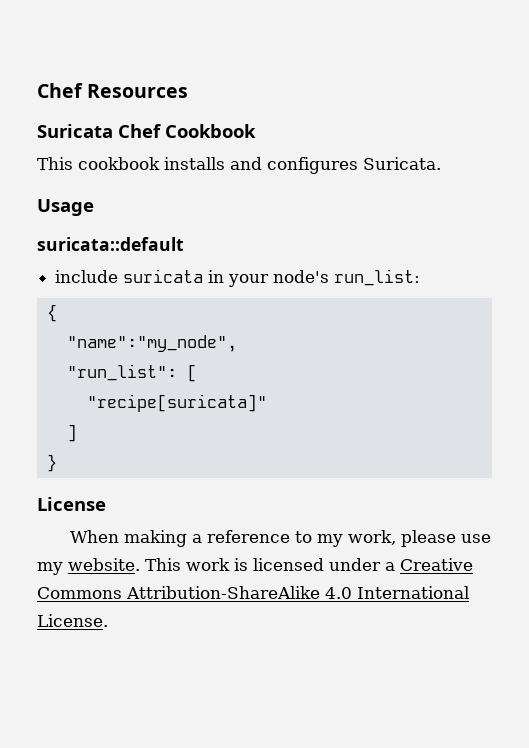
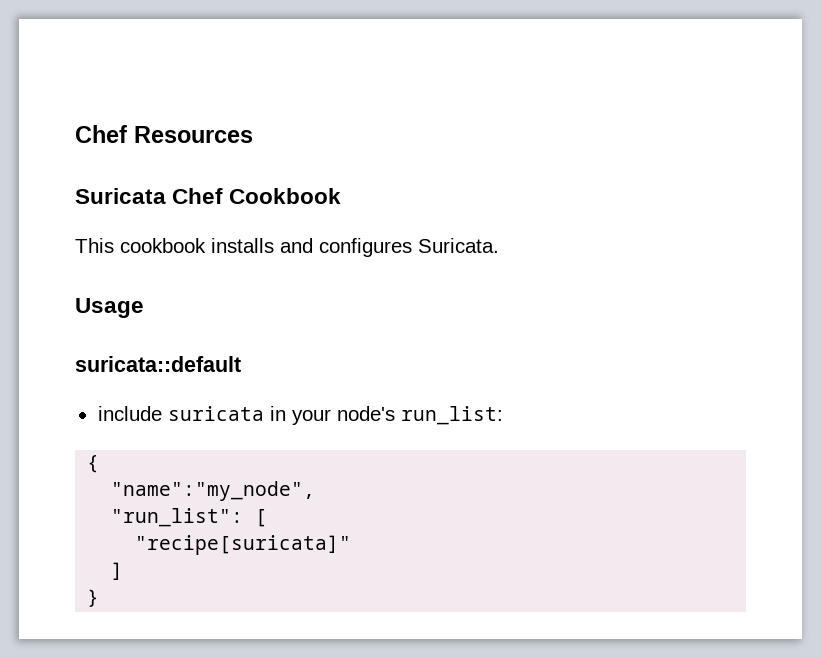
[37,497,106,511] [69,530,491,547] [37,558,473,575] [37,586,469,599] [37,614,108,627] // License // When making a reference to my work, please use my website. This work is licensed under a Creative Commons Attribution-ShareAlike 4.0 International License. -> (100, 598) none

